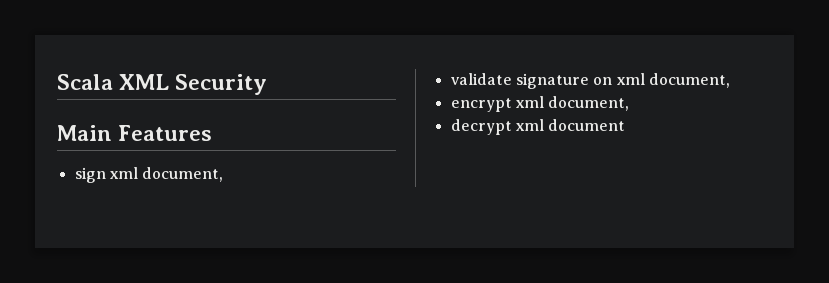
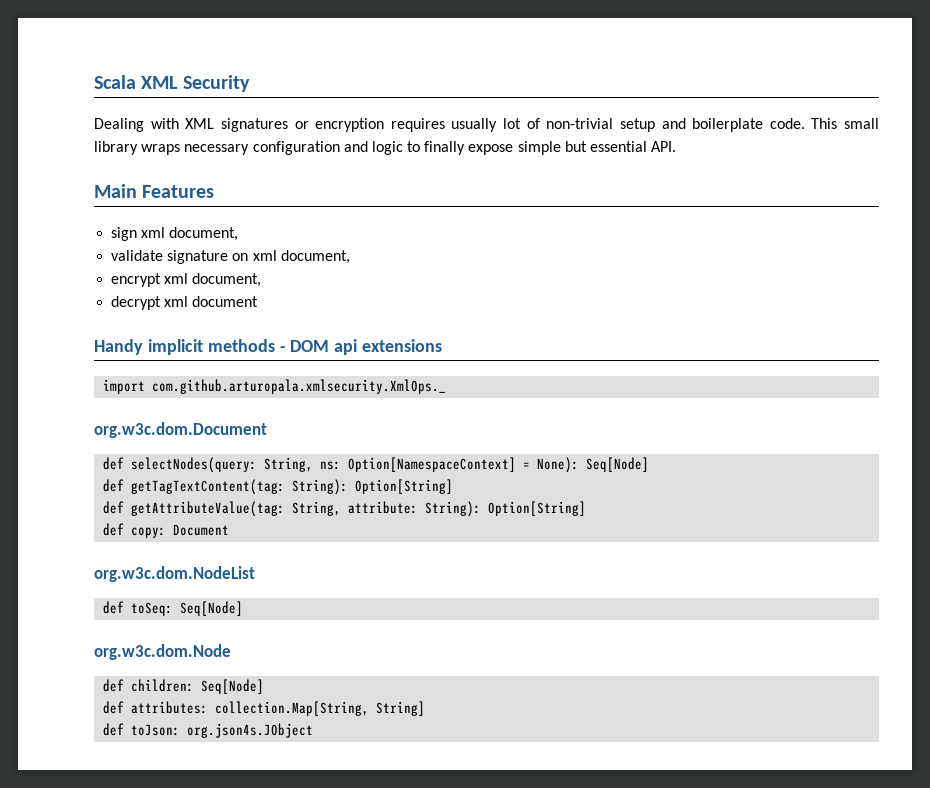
(268, 84) none -> [94,118,879,132] [94,141,677,155] // Dealing with XML signatures or encryption requires usually lot of non-trivial setup and boilerplate code. This small library wraps necessary configuration and logic to finally expose simple but essential API.
(626, 125) none -> [94,339,443,355] [103,379,447,394] [94,422,267,438] [103,457,650,473] [103,479,454,495] [103,501,587,517] [103,523,230,538] [94,566,255,582] [103,601,244,616] [94,644,231,660] [103,679,265,694] [103,701,426,716] [103,723,314,738] // Handy implicit methods - DOM api extensions // import com.github.arturopala.xmlsecurity.XmlOps._ // org.w3c.dom.Document // def selectNodes(query: String, ns: Option[NamespaceContext] = None): Seq[Node] // def getTagTextContent(tag: String): Option[String] // def getAttributeValue(tag: String, attribute: String): Option[String] // def copy: Document // org.w3c.dom.NodeList // def toSeq: Seq[Node] // org.w3c.dom.Node // def children: Seq[Node] // def attributes: collection.Map[String, String] // def toJson: org.json4s.JObject

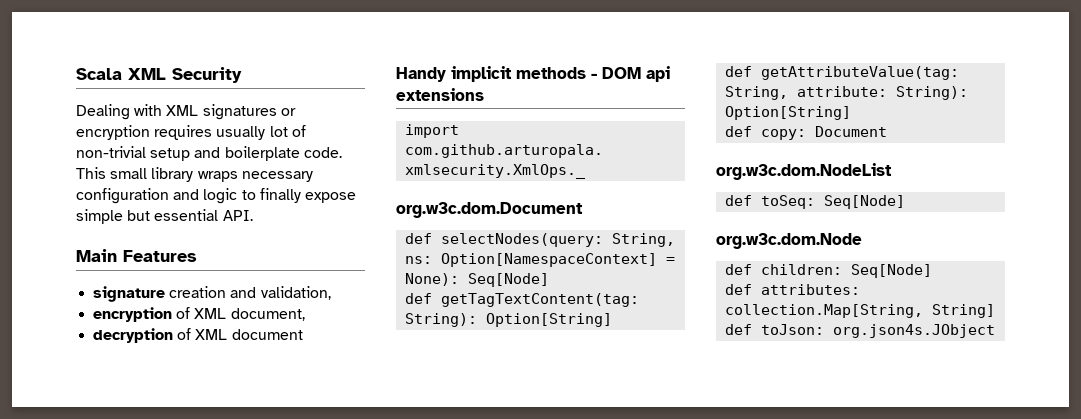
[111,227,239,241] [111,250,350,264] [111,273,262,287] [111,296,189,310] sign xml document, // validate signature on xml document, // encrypt xml document, // decrypt xml -> [93,286,331,302] [93,307,305,322] [93,328,228,343] signature creation and validation, // encryption of XML document, // decryption of XML

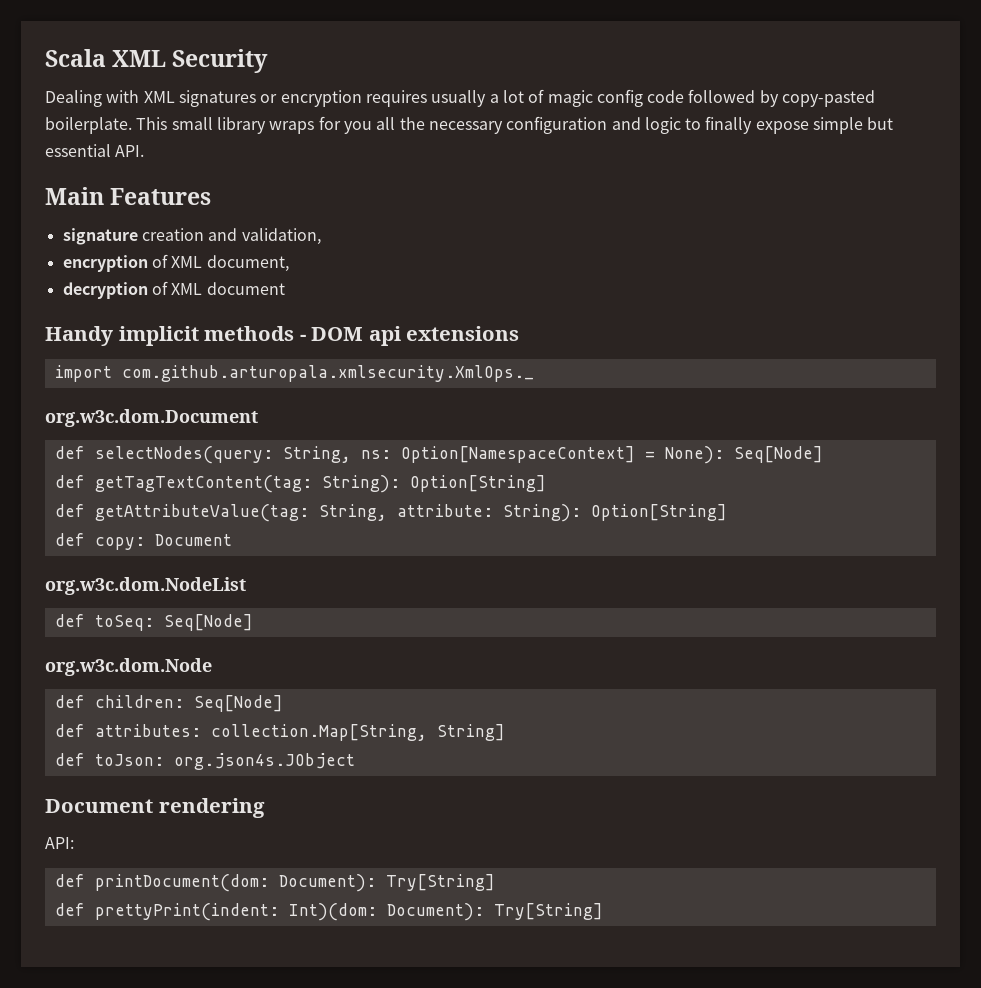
(266, 133) none -> [489,94,499,103] a
[76,146,342,161] [76,167,238,182] non-trivial setup and boilerplate code. This small library wraps -> [547,89,876,107] [45,116,425,134] magic config code followed by copy-pasted boilerplate. This small library wraps for you all the
(996, 331) none -> [45,798,265,818] [45,837,74,849] [54,874,495,892] [54,903,603,921] // Document rendering // API: // def printDocument(dom: Document): Try[String] // def prettyPrint(indent: Int)(dom: Document): Try[String]

